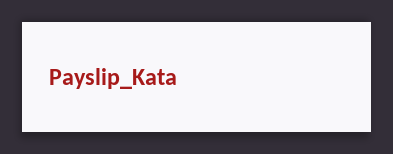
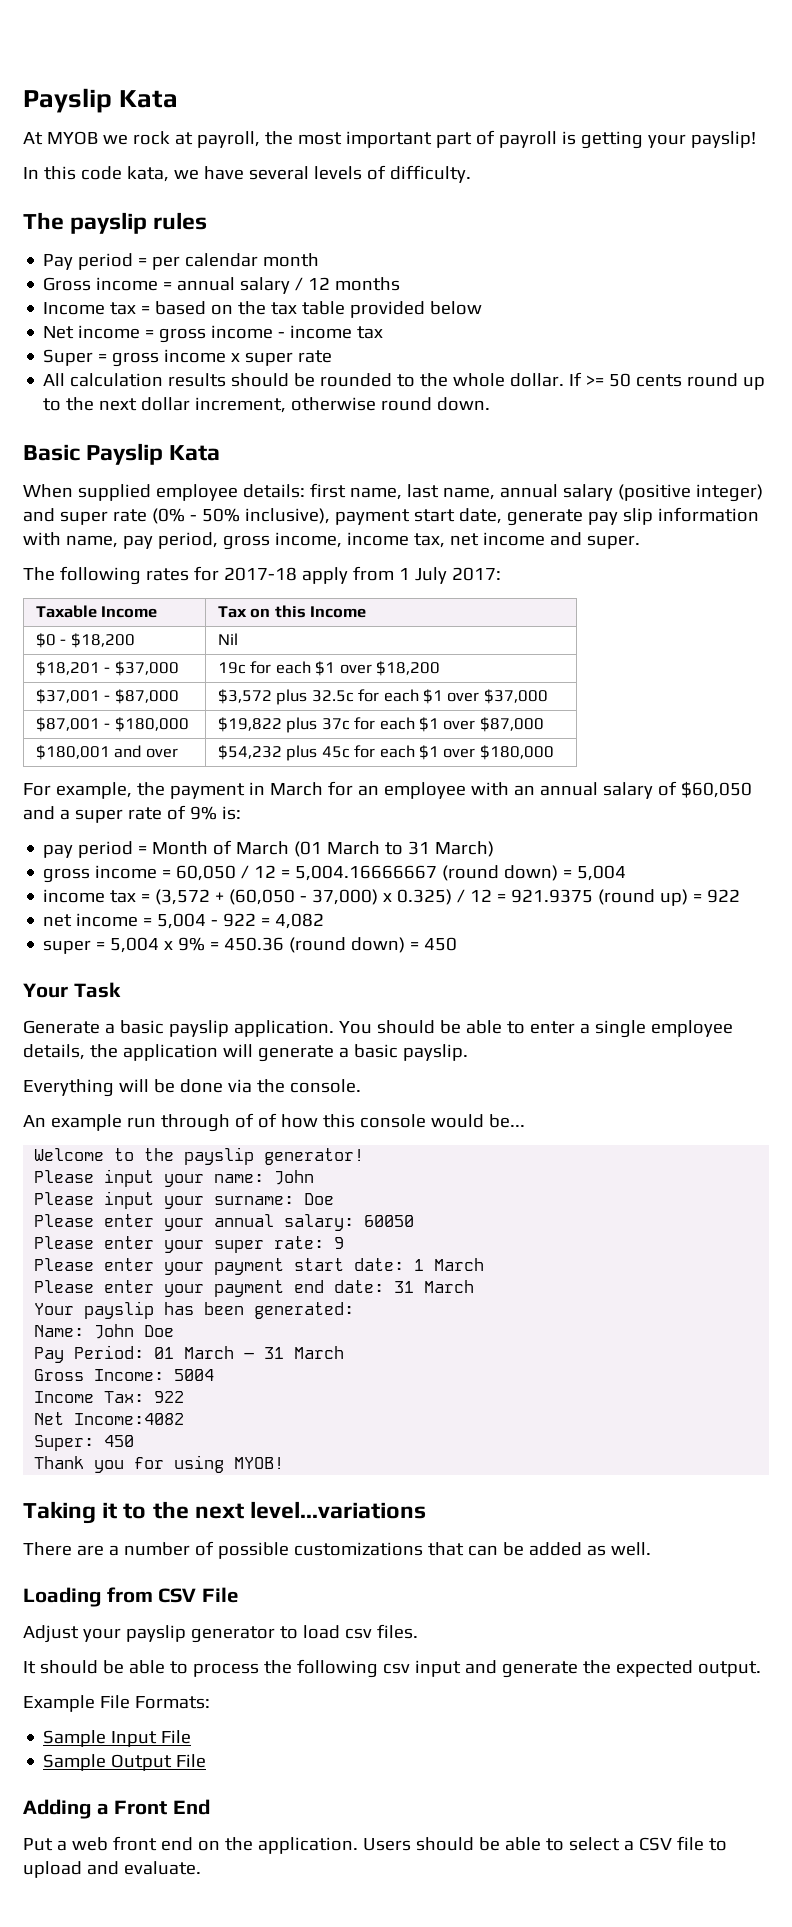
[49,68,177,89] Payslip_Kata -> [23,88,179,113] [23,130,756,149] [23,165,471,183] [23,212,208,234] [43,253,320,270] [43,277,401,294] [43,301,483,318] [43,325,384,343] [43,349,333,367] [43,372,766,390] [43,397,491,413] [23,443,221,465] [23,483,763,502] [23,507,759,526] [23,532,640,550] [23,566,501,585] [35,605,158,618] [217,605,367,618] [35,633,135,648] [217,633,238,645] [35,661,179,676] [217,661,441,676] [35,689,179,704] [217,689,548,705] [35,717,189,732] [217,717,544,733] [35,745,178,760] [217,745,554,761] [23,781,752,799] [23,805,241,823] [43,840,495,858] [43,865,627,883] [43,889,741,906] [43,913,325,929] [43,937,458,954] [23,982,121,998] [23,1020,733,1038] [23,1044,468,1062] [23,1079,361,1097] [23,1113,525,1132] [34,1147,365,1165] [34,1169,315,1187] [34,1191,335,1209] [34,1214,415,1231] [34,1236,345,1253] [34,1258,485,1275] [34,1280,475,1297] [34,1301,355,1319] [34,1324,175,1339] [34,1345,345,1363] [34,1369,215,1381] [34,1391,185,1403] [34,1412,185,1425] [34,1435,135,1451] [34,1455,285,1473] [23,1501,427,1524] [23,1541,651,1559] [23,1587,238,1607] [23,1624,418,1643] [23,1659,761,1678] [23,1695,210,1712] [43,1730,192,1747] [43,1754,207,1771] [23,1799,210,1819] [23,1836,727,1854] [23,1861,201,1878] Payslip Kata // At MYOB we rock at payroll, the most important part of payroll is getting your payslip! // In this code kata, we have several levels of difficulty. // The payslip rules // Pay period = per calendar month // Gross income = annual salary / 12 months // Income tax = based on the tax table provided below // Net income = gross income - income tax // Super = gross income x super rate // All calculation results should be rounded to the whole dollar. If >= 50 cents round up to the next dollar increment, otherwise round down. // Basic Payslip Kata // When supplied employee details: first name, last name, annual salary (positive integer) and super rate (0% - 50% inclusive), payment start date, generate pay slip information with name, pay period, gross income, income tax, net income and super. // The following rates for 2017-18 apply from 1 July 2017: // Taxable Income | Tax on this Income // $0 - $18,200 | Nil // $18,201 - $37,000 | 19c for each $1 over $18,200 // $37,001 - $87,000 | $3,572 plus 32.5c for each $1 over $37,000 // $87,001 - $180,000 | $19,822 plus 37c for each $1 over $87,000 // $180,001 and over | $54,232 plus 45c for each $1 over $180,000 // For example, the payment in March for an employee with an annual salary of $60,050 and a super rate of 9% is: // pay period = Month of March (01 March to 31 March) // gross income = 60,050 / 12 = 5,004.16666667 (round down) = 5,004 // income tax = (3,572 + (60,050 - 37,000) x 0.325) / 12 = 921.9375 (round up) = 922 // net income = 5,004 - 922 = 4,082 // super = 5,004 x 9% = 450.36 (round down) = 450 // Your Task // Generate a basic payslip application. You should be able to enter a single employee details, the application will generate a basic payslip. // Everything will be done via the console. // An example run through of of how this console would be... // Welcome to the payslip generator! // Please input your name: John // Please input your surname: Doe // Please enter your annual salary: 60050 // Please enter your super rate: 9 // Please enter your payment start date: 1 March // Please enter your payment end date: 31 March // Your payslip has been generated: // Name: John Doe // Pay Period: 01 March – 31 March // Gross Income: 5004 // Income Tax: 922 // Net Income:4082 // Super: 450 // Thank you for using MYOB! // Taking it to the next level...variations // There are a number of possible customizations that can be added as well. // Loading from CSV File // Adjust your payslip generator to load csv files. // It should be able to process the following csv input and generate the expected output. // Example File Formats: // Sample Input File // Sample Output File // Adding a Front End // Put a web front end on the application. Users should be able to select a CSV file to upload and evaluate.

